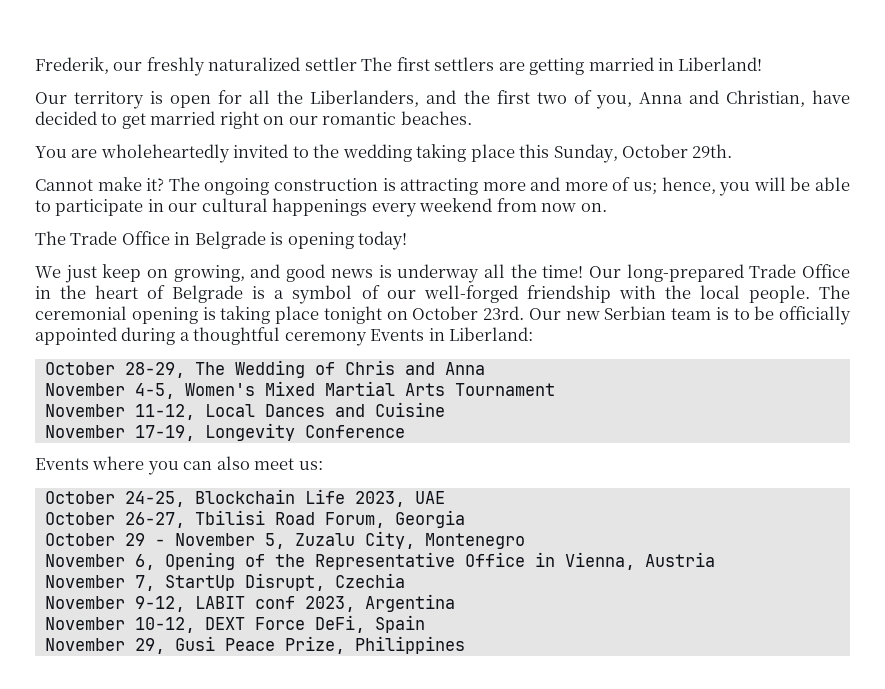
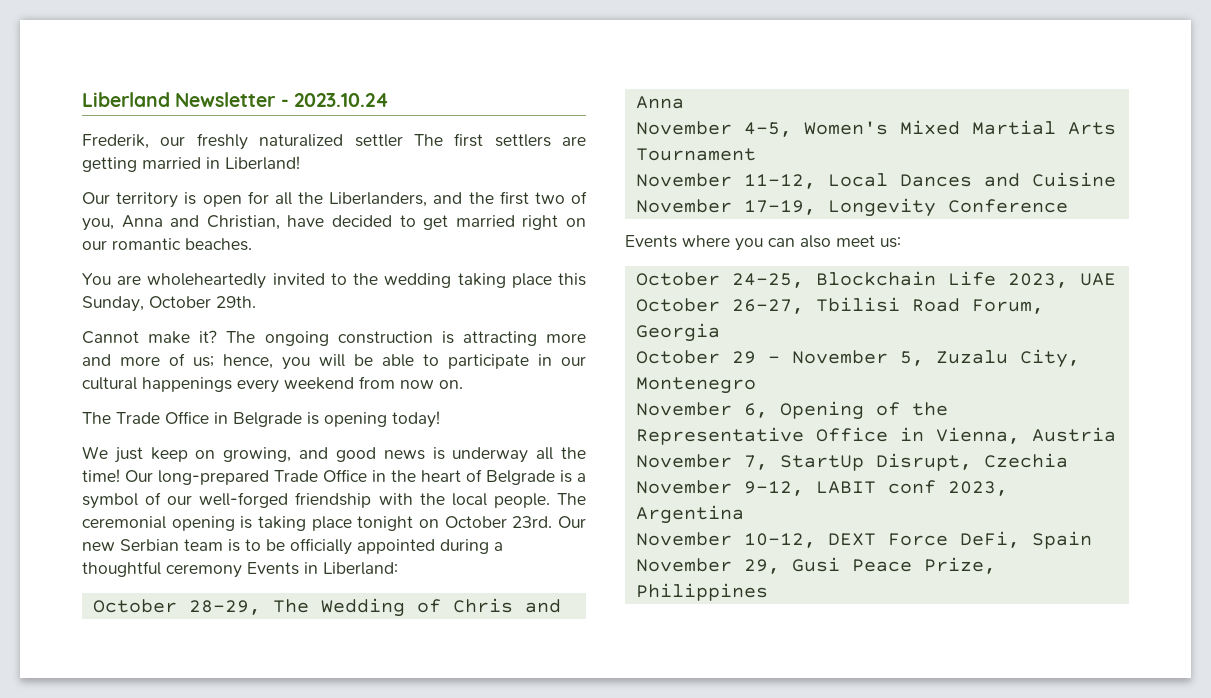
(35, 65) none -> [82,92,389,107] Liberland Newsletter - 2023.10.24 //

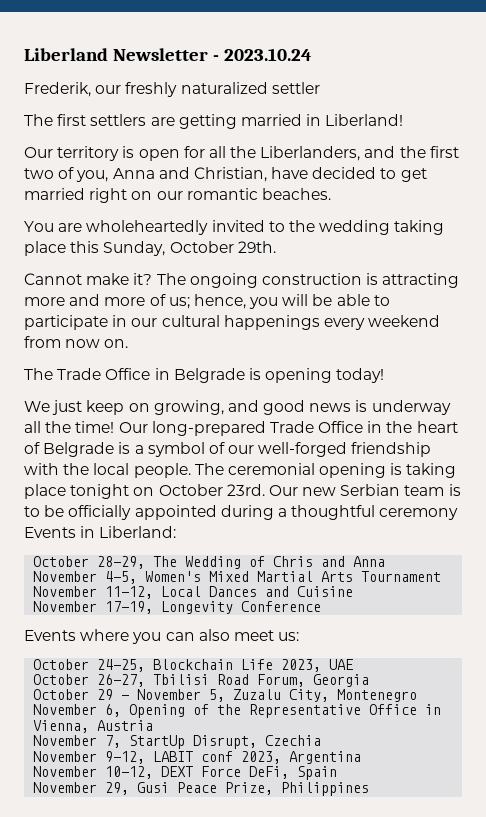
(403, 140) none -> (320, 88) //

